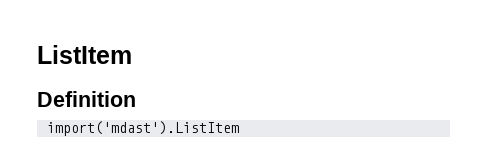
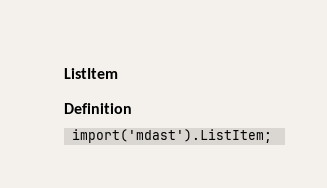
[46,121,239,136] import('mdast').ListItem -> [72,129,273,143] import('mdast').ListItem;

